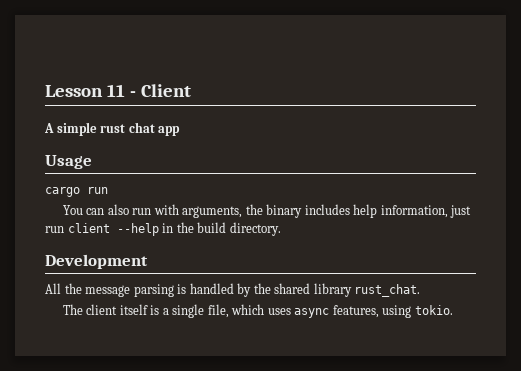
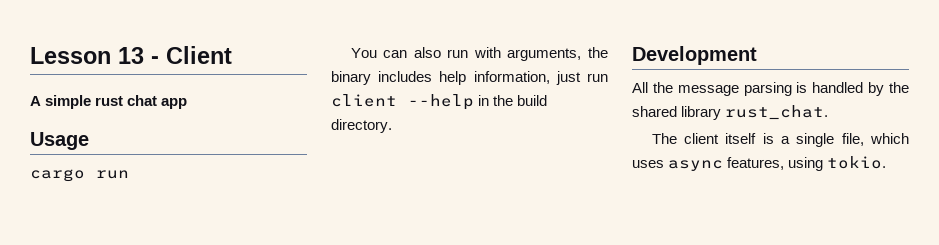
[106,84,125,97] 11 -> [118,47,144,64] 13

